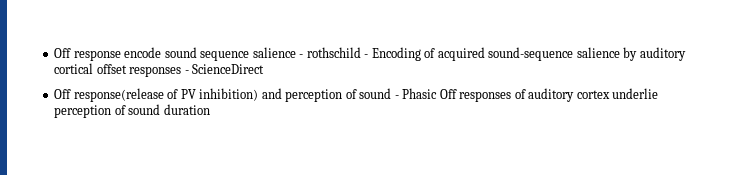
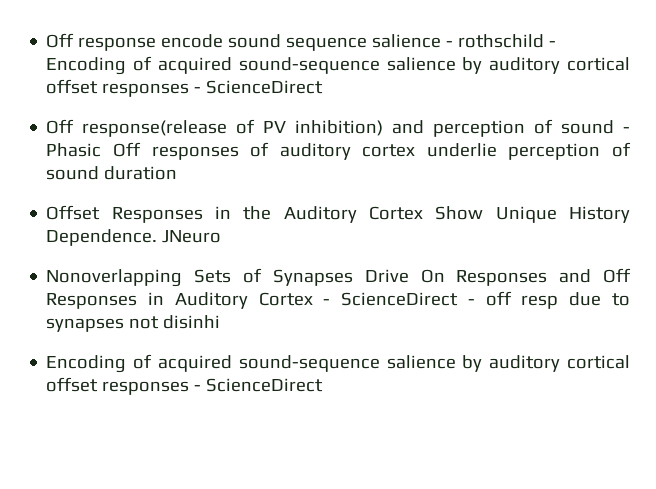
(210, 109) none -> [46,205,630,223] [46,229,222,246] [46,268,631,287] [46,291,630,309] [46,315,221,332] [46,354,630,373] [46,377,324,395] // Offset Responses in the Auditory Cortex Show Unique History Dependence. JNeuro // Nonoverlapping Sets of Synapses Drive On Responses and Off Responses in Auditory Cortex - ScienceDirect - off resp due to synapses not disinhi // Encoding of acquired sound-sequence salience by auditory cortical offset responses - ScienceDirect

